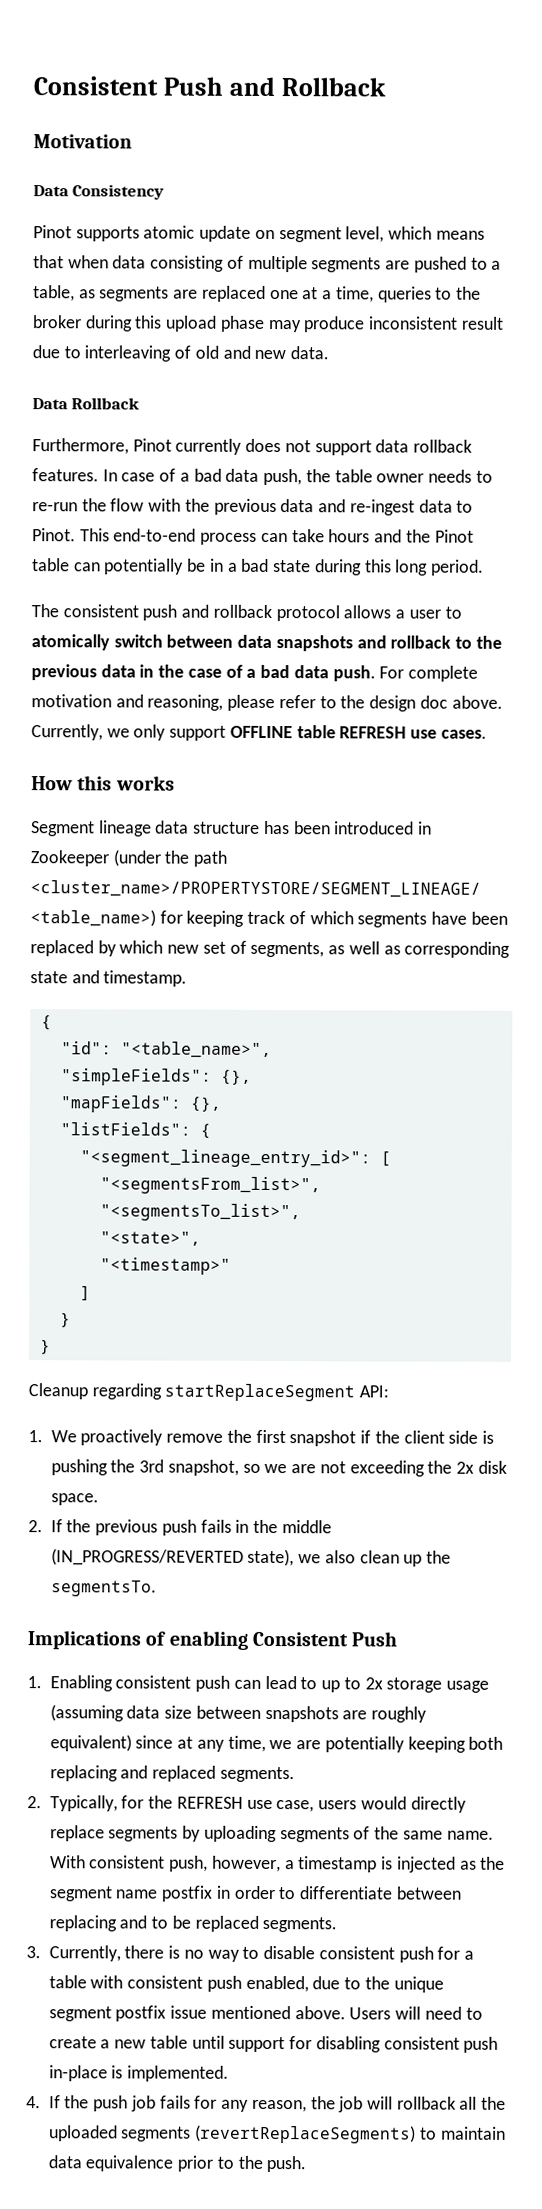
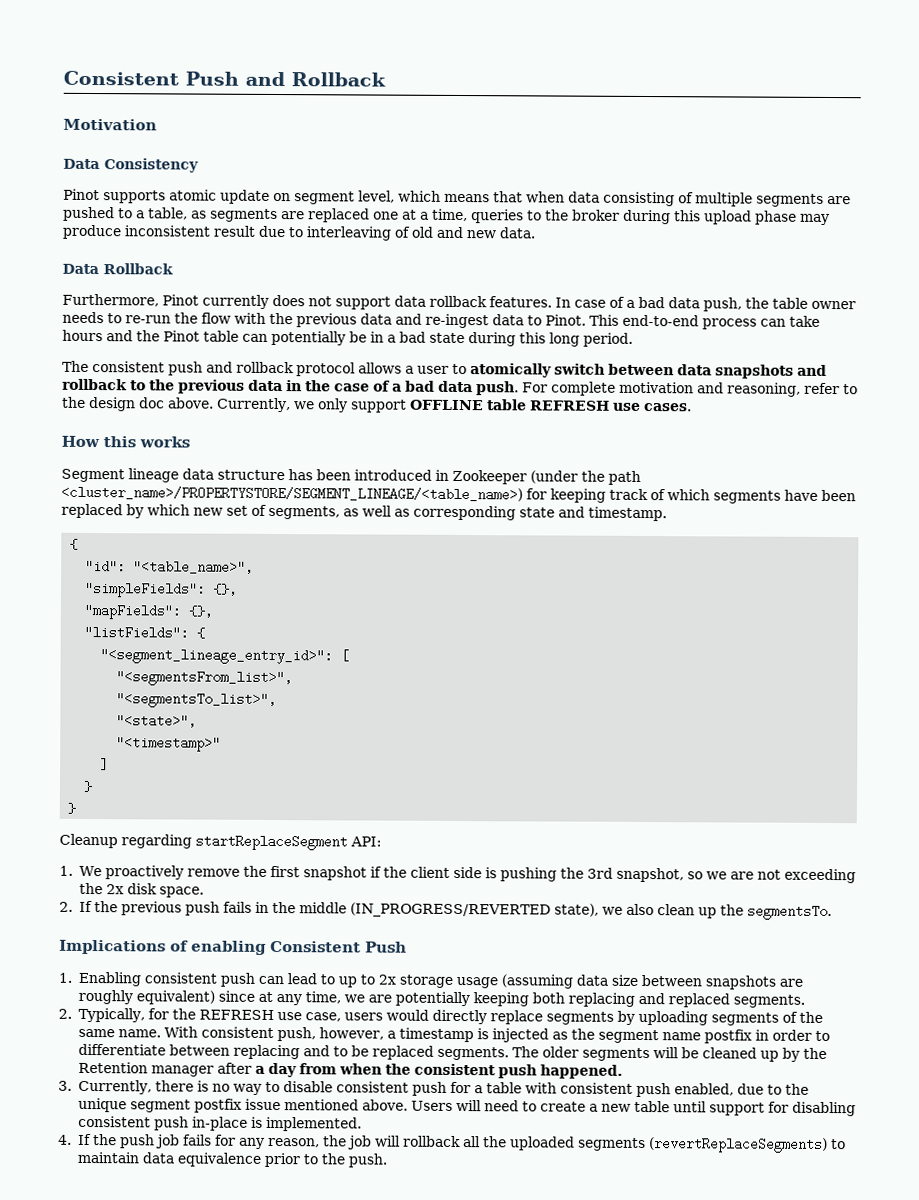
[227,694,276,712] please -> (801, 389) none
(338, 1924) none -> [511,1046,827,1062] [77,1061,623,1079] The older segments will be cleaned up by the Retention manager after a day from when the consistent push happened.

